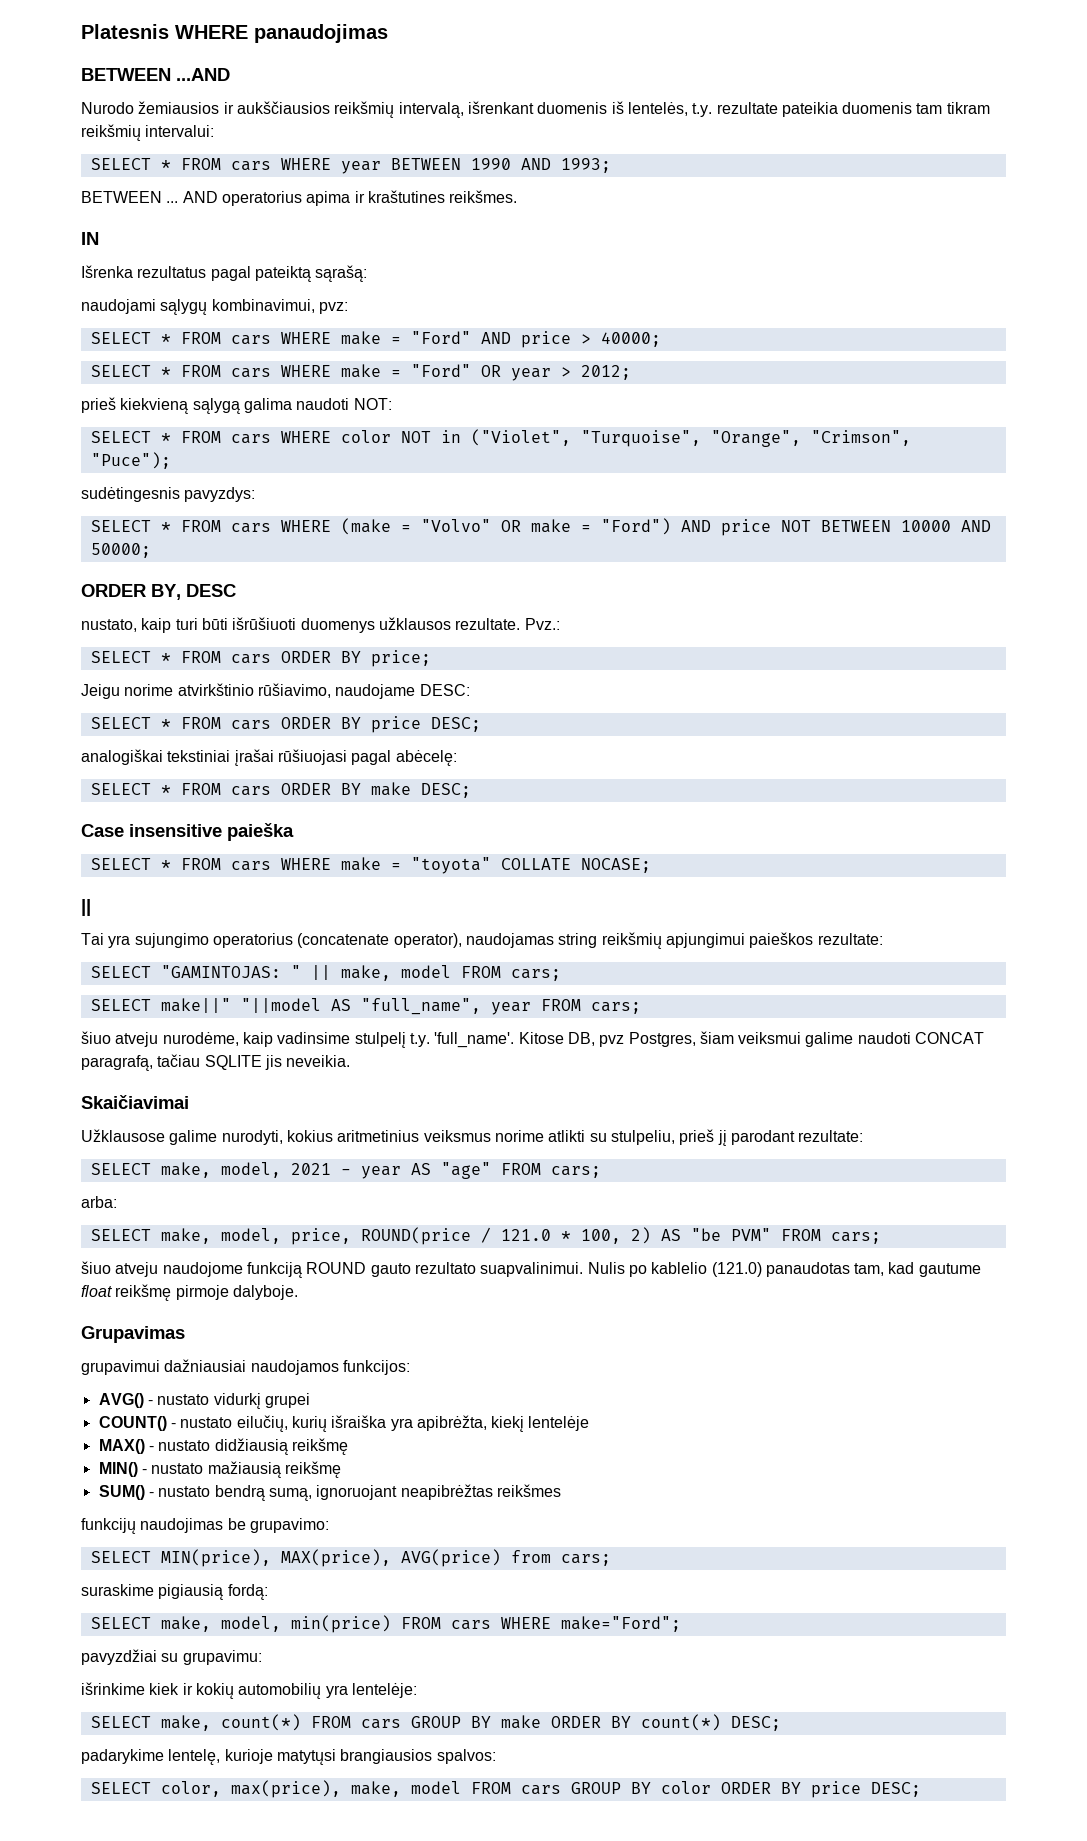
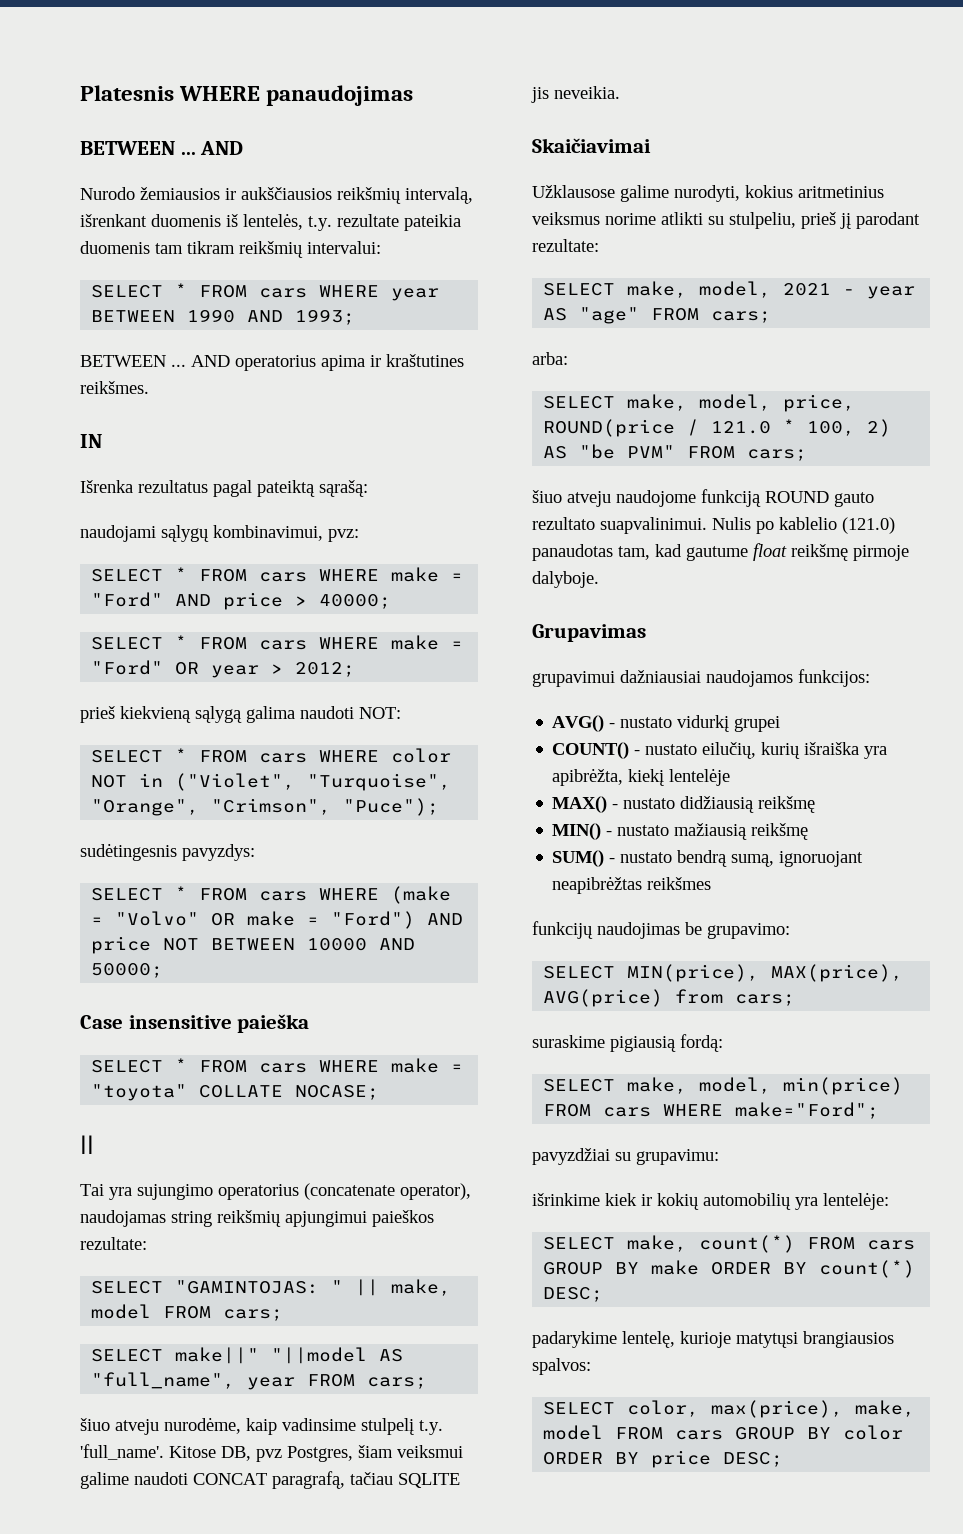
[176,68,230,81] ...AND -> [180,141,244,155] ... AND
[81,584,236,600] [81,617,560,633] [90,650,431,667] [81,683,470,699] [90,716,481,733] [81,749,457,766] [90,782,471,798] // ORDER BY, DESC // nustato, kaip turi būti išrūšiuoti duomenys užklausos rezultate. Pvz.: // SELECT * FROM cars ORDER BY price; // Jeigu norime atvirkštinio rūšiavimo, naudojame DESC: // SELECT * FROM cars ORDER BY price DESC; // analogiškai tekstiniai įrašai rūšiuojasi pagal abėcelę: // SELECT * FROM cars ORDER BY make DESC; -> (164, 970) none

